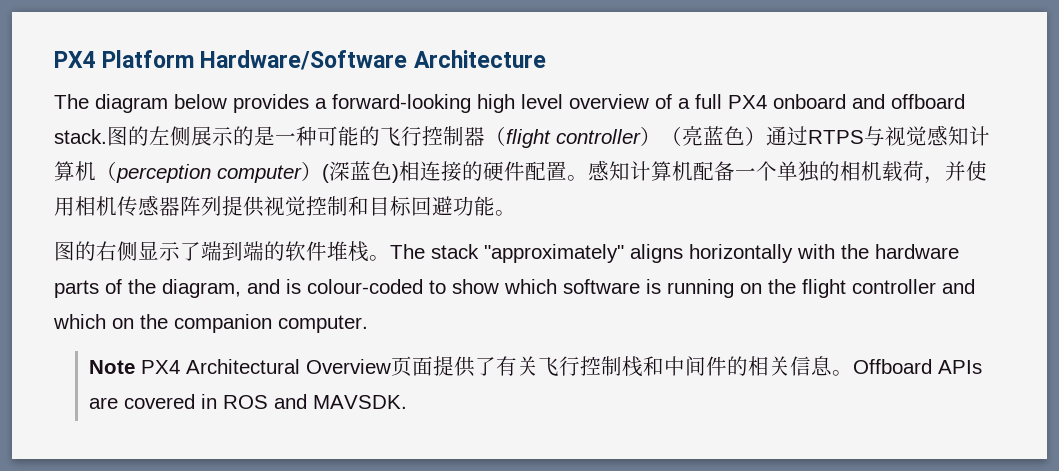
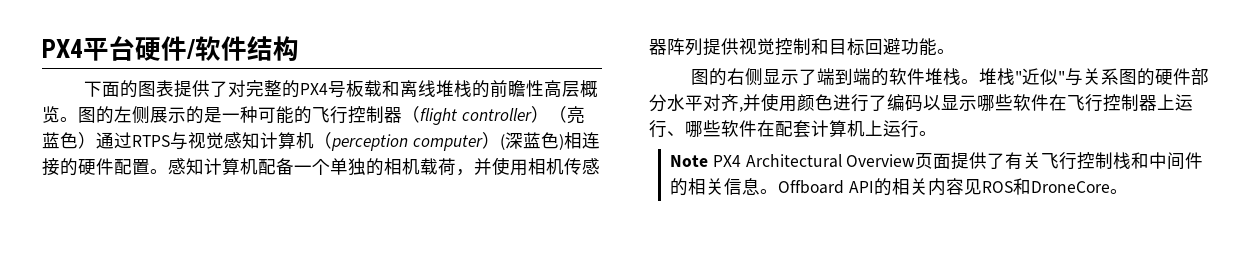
[54,50,546,70] [54,94,965,113] [54,129,107,144] PX4 Platform Hardware/Software Architecture // The diagram below provides a forward-looking high level overview of a full PX4 onboard and offboard stack. -> [42,36,299,61] [83,80,598,98] [42,106,78,123] PX4平台硬件/软件结构 // 下面的图表提供了对完整的PX4号板载和离线堆栈的前瞻性高层概览。
[390,244,959,263] [54,279,975,298] [53,314,368,333] The stack "approximately" aligns horizontally with the hardware parts of the diagram, and is colour-coded to show which software is running on the flight controller and which on the companion computer. -> [978,68,1209,86] [649,93,1193,112] [649,120,937,138] 堆栈"近似"与关系图的硬件部分水平对齐,并使用颜色进行了编码以显示哪些软件在飞行控制器上运行、哪些软件在配套计算机上运行。
[938,360,983,374] [89,394,408,409] APIs are covered in ROS and MAVSDK. -> [849,178,1129,196] API的相关内容见ROS和DroneCore。

